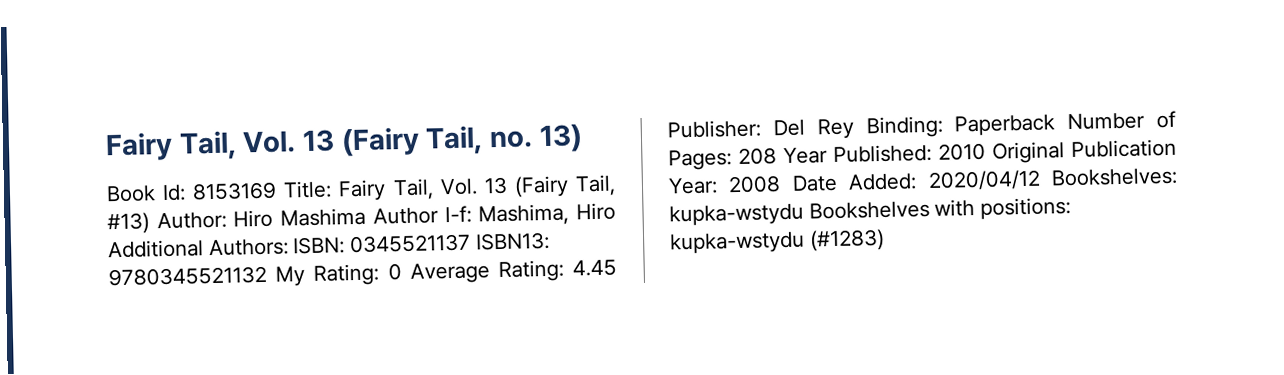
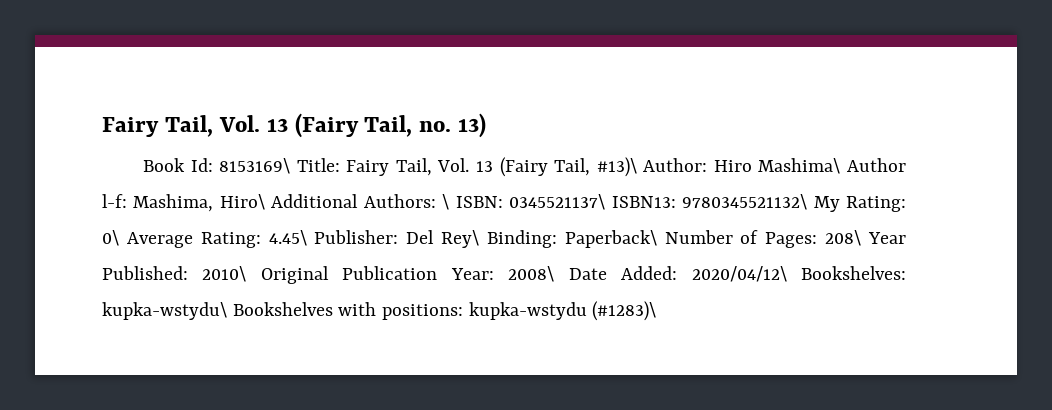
[192,181,278,201] 8153169 -> [219,158,291,174] 8153169\
[107,212,150,235] #13) -> [596,157,637,177] #13)\
[280,207,367,227] Mashima -> [758,158,841,174] Mashima\
[576,202,616,221] Hiro -> [219,194,265,210] Hiro\
[292,231,550,255] [108,265,267,287] ISBN: 0345521137 ISBN13: 9780345521132 -> [442,194,808,210] \ ISBN: 0345521137\ ISBN13: 9780345521132\
[387,263,402,281] 0 -> [102,230,119,246] 0\
[572,259,617,277] 4.45 -> [268,230,307,246] 4.45\
[816,114,1056,140] Rey Binding: Paperback -> [441,230,657,248] Rey\ Binding: Paperback\
[738,147,777,165] 208 -> [825,230,862,246] 208\
[938,142,986,161] 2010 -> [202,266,247,282] 2010\
[728,175,782,194] 2008 -> [508,266,555,282] 2008\
[927,167,1178,192] [669,203,804,227] 2020/04/12 Bookshelves: kupka-wstydu -> [691,266,907,282] [102,302,227,320] 2020/04/12\ Bookshelves: kupka-wstydu\
[808,228,885,252] (#1283) -> [592,301,657,321] (#1283)\

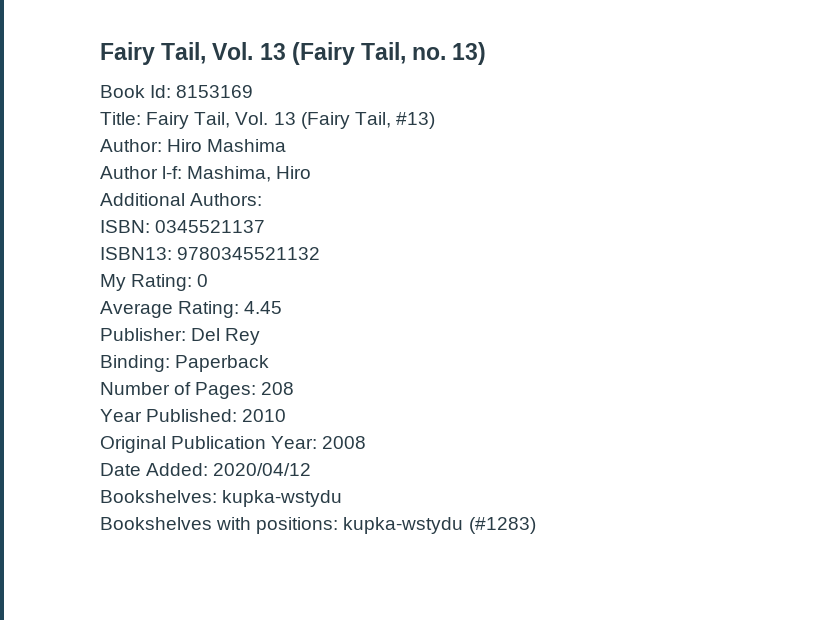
[219,158,291,174] 8153169\ -> [176,85,254,98] 8153169 //
[596,157,637,177] #13)\ -> [395,112,435,129] #13) //
[758,158,841,174] Mashima\ -> [207,139,287,152] Mashima //
[219,194,265,210] Hiro\ -> [276,166,312,179] Hiro //
[442,194,808,210] \ ISBN: 0345521137\ ISBN13: 9780345521132\ -> [100,220,266,233] [100,247,321,260] // ISBN: 0345521137 // ISBN13: 9780345521132 //
[102,230,119,246] 0\ -> [197,274,209,287] 0 //
[268,230,307,246] 4.45\ -> [244,301,283,314] 4.45 //
[441,230,657,248] Rey\ Binding: Paperback\ -> [225,328,261,345] [100,355,270,372] Rey // Binding: Paperback //
[825,230,862,246] 208\ -> [261,382,295,395] 208 //
[202,266,247,282] 2010\ -> [242,409,287,422] 2010 //
[508,266,555,282] 2008\ -> [322,436,367,449] 2008 //
[691,266,907,282] [102,302,227,320] 2020/04/12\ Bookshelves: kupka-wstydu\ -> [213,463,312,476] [100,490,343,507] 2020/04/12 // Bookshelves: kupka-wstydu //
[592,301,657,321] (#1283)\ -> [468,517,536,534] (#1283)

